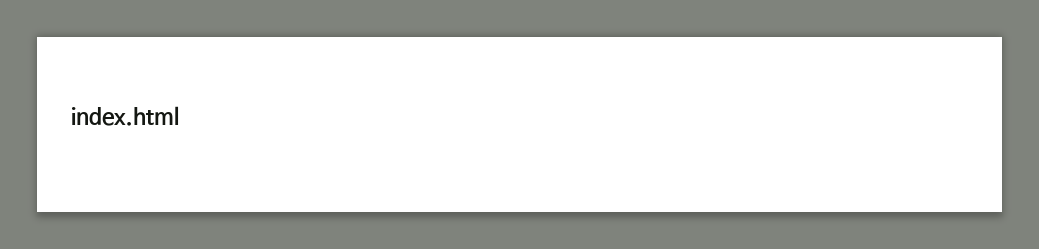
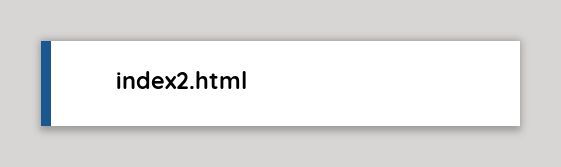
[71,106,179,126] index.html -> [116,71,247,89] index2.html

